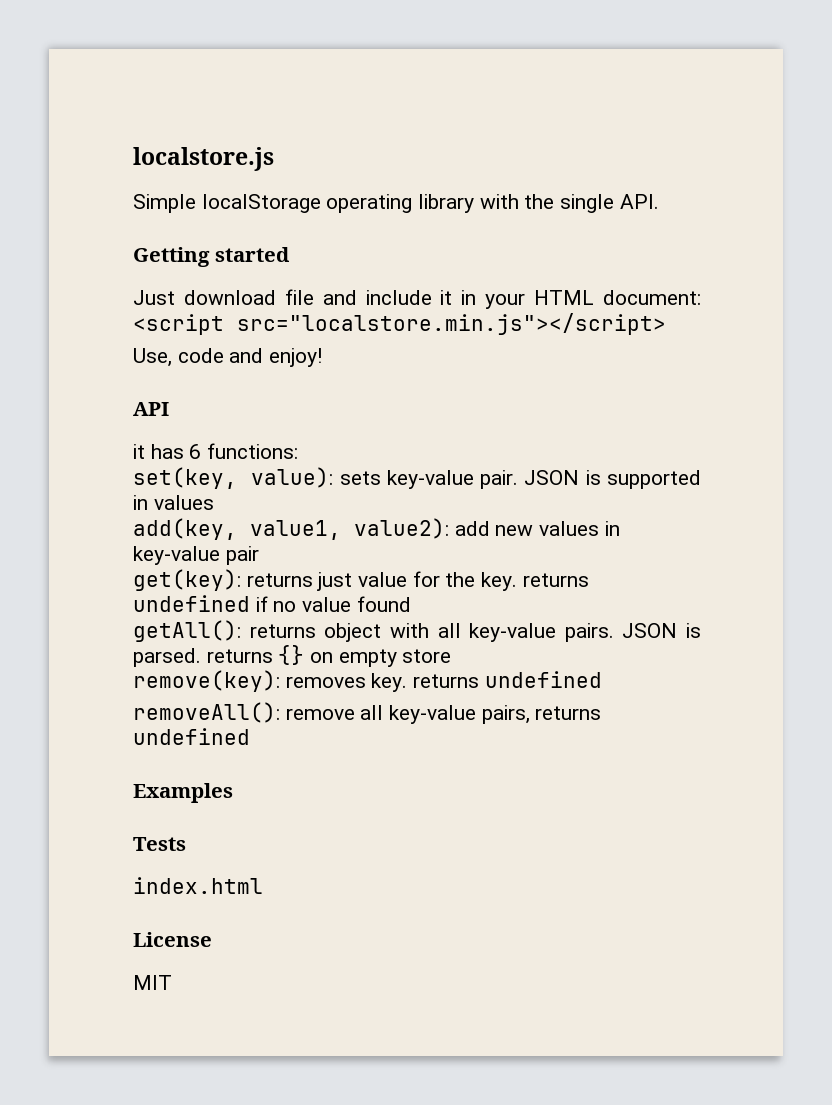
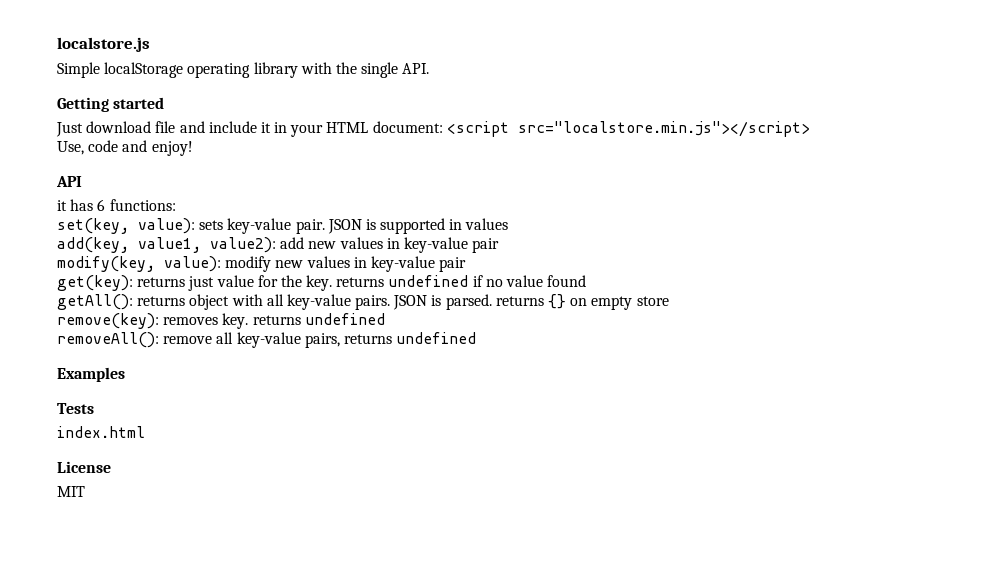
(259, 555) none -> [57,256,467,272] // modify(key, value): modify new values in key-value pair

